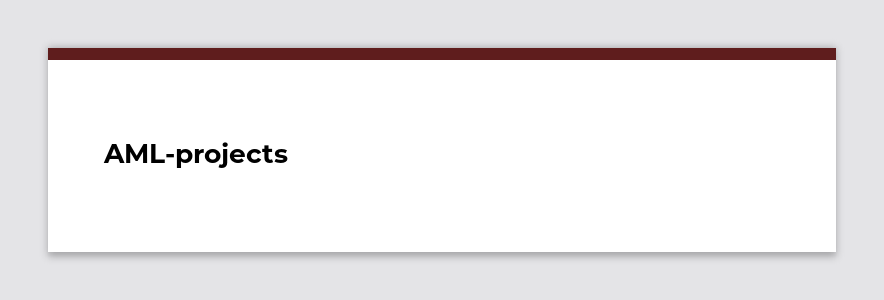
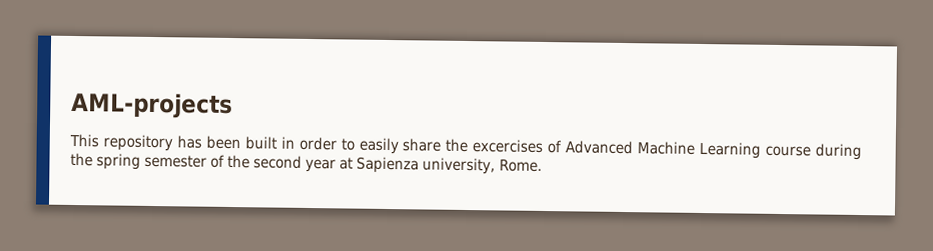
(288, 155) none -> [69,133,863,161] [70,152,542,175] // This repository has been built in order to easily share the excercises of Advanced Machine Learning course during the spring semester of the second year at Sapienza university, Rome.

